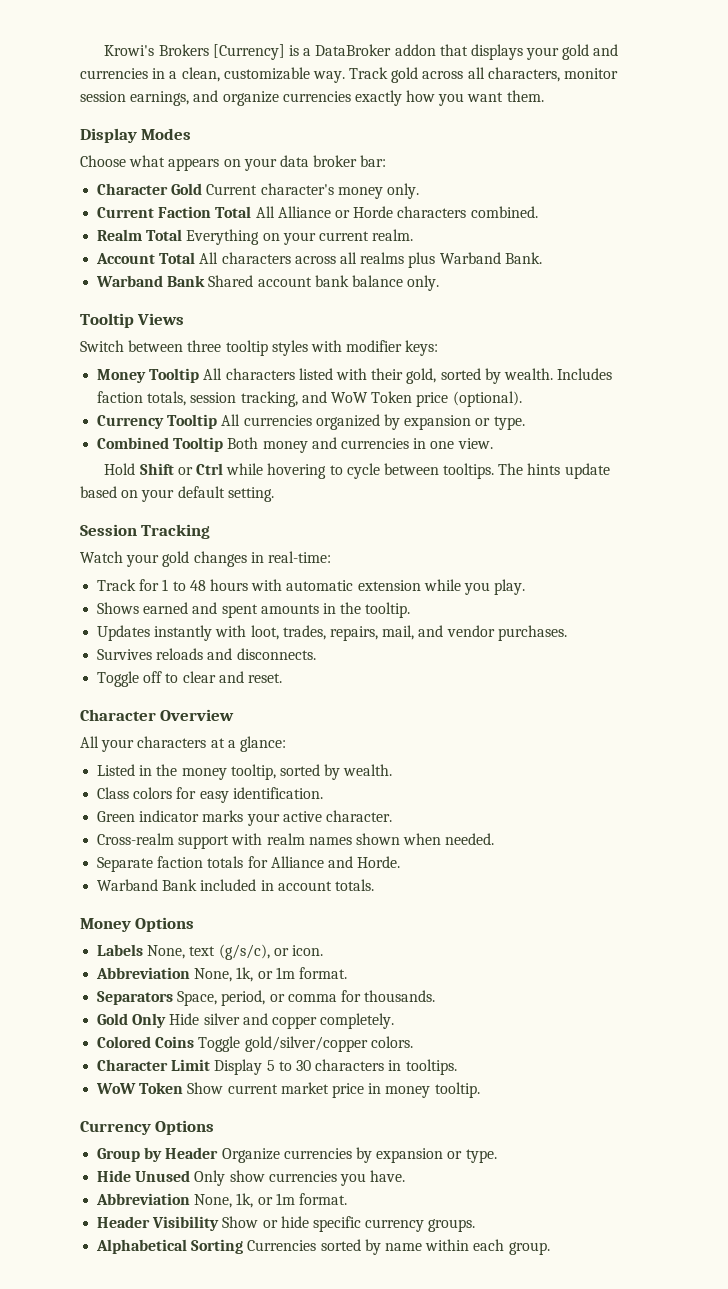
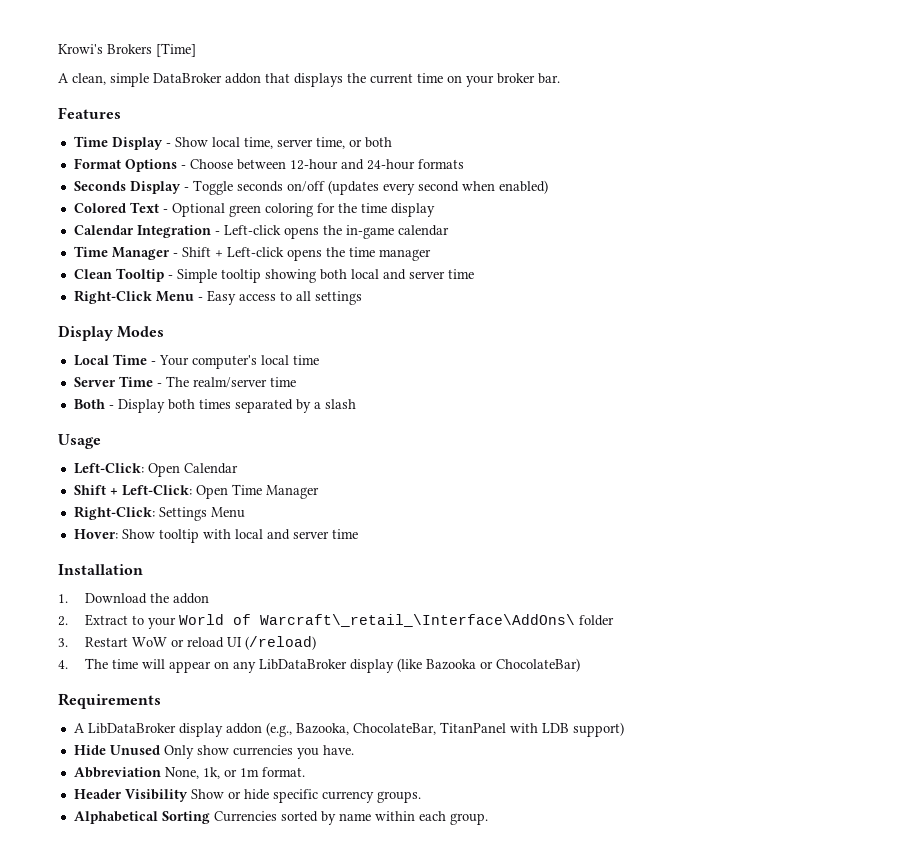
[212,44,619,60] [80,67,619,83] [80,90,544,106] [80,128,192,143] [80,155,387,171] [97,183,419,199] [97,206,538,218] [97,229,414,245] [96,252,542,268] [96,275,440,291] [80,313,185,328] [80,340,439,356] [97,368,613,384] [97,391,522,407] [97,414,525,430] [97,437,493,453] [104,463,610,479] [80,486,274,502] [80,524,211,539] [80,551,331,567] [97,579,526,595] [97,602,411,618] [97,625,567,641] [97,648,316,660] [97,671,282,687] [80,709,235,721] [80,736,286,752] [97,764,393,780] [97,787,323,803] [97,810,392,826] [97,833,495,849] [97,856,401,872] [97,879,374,891] [80,917,195,932] [97,944,323,960] [96,967,347,982] [97,990,436,1006] [97,1013,395,1029] [97,1036,413,1052] [97,1059,457,1075] [96,1082,480,1098] [80,1120,215,1135] [97,1147,497,1163] [Currency] is a DataBroker addon that displays your gold and currencies in a clean, customizable way. Track gold across all characters, monitor session earnings, and organize currencies exactly how you want them. // Display Modes // Choose what appears on your data broker bar: // Character Gold Current character's money only. // Current Faction Total All Alliance or Horde characters combined. // Realm Total Everything on your current realm. // Account Total All characters across all realms plus Warband Bank. // Warband Bank Shared account bank balance only. // Tooltip Views // Switch between three tooltip styles with modifier keys: // Money Tooltip All characters listed with their gold, sorted by wealth. Includes faction totals, session tracking, and WoW Token price (optional). // Currency Tooltip All currencies organized by expansion or type. // Combined Tooltip Both money and currencies in one view. // Hold Shift or Ctrl while hovering to cycle between tooltips. The hints update based on your default setting. // Session Tracking // Watch your gold changes in real-time: // Track for 1 to 48 hours with automatic extension while you play. // Shows earned and spent amounts in the tooltip. // Updates instantly with loot, trades, repairs, mail, and vendor purchases. // Survives reloads and disconnects. // Toggle off to clear and reset. // Character Overview // All your characters at a glance: // Listed in the money tooltip, sorted by wealth. // Class colors for easy identification. // Green indicator marks your active character. // Cross-realm support with realm names shown when needed. // Separate faction totals for Alliance and Horde. // Warband Bank included in account totals. // Money Options // Labels None, text (g/s/c), or icon. // Abbreviation None, 1k, or 1m format. // Separators Space, period, or comma for thousands. // Gold Only Hide silver and copper completely. // Colored Coins Toggle gold/silver/copper colors. // Character Limit Display 5 to 30 characters in tooltips. // WoW Token Show current market price in money tooltip. // Currency Options // Group by Header Organize currencies by expansion or type. -> [156,43,196,57] [58,73,560,87] [58,107,121,119] [73,136,392,150] [73,158,464,172] [73,180,548,195] [73,202,435,217] [73,225,449,239] [73,246,431,261] [73,268,474,283] [73,290,362,305] [58,325,165,341] [73,354,319,369] [73,376,296,388] [73,399,356,413] [58,434,101,449] [73,463,238,477] [73,484,319,499] [73,506,245,521] [73,529,358,543] [58,564,143,575] [58,593,210,604] [58,614,615,629] [58,636,317,650] [58,658,581,673] [58,693,161,709] [73,722,624,737] [Time] // A clean, simple DataBroker addon that displays the current time on your broker bar. // Features // Time Display - Show local time, server time, or both // Format Options - Choose between 12-hour and 24-hour formats // Seconds Display - Toggle seconds on/off (updates every second when enabled) // Colored Text - Optional green coloring for the time display // Calendar Integration - Left-click opens the in-game calendar // Time Manager - Shift + Left-click opens the time manager // Clean Tooltip - Simple tooltip showing both local and server time // Right-Click Menu - Easy access to all settings // Display Modes // Local Time - Your computer's local time // Server Time - The realm/server time // Both - Display both times separated by a slash // Usage // Left-Click: Open Calendar // Shift + Left-Click: Open Time Manager // Right-Click: Settings Menu // Hover: Show tooltip with local and server time // Installation // 1. Download the addon // 2. Extract to your World of Warcraft\_retail_\Interface\AddOns\ folder // 3. Restart WoW or reload UI (/reload) // 4. The time will appear on any LibDataBroker display (like Bazooka or ChocolateBar) // Requirements // A LibDataBroker display addon (e.g., Bazooka, ChocolateBar, TitanPanel with LDB support)

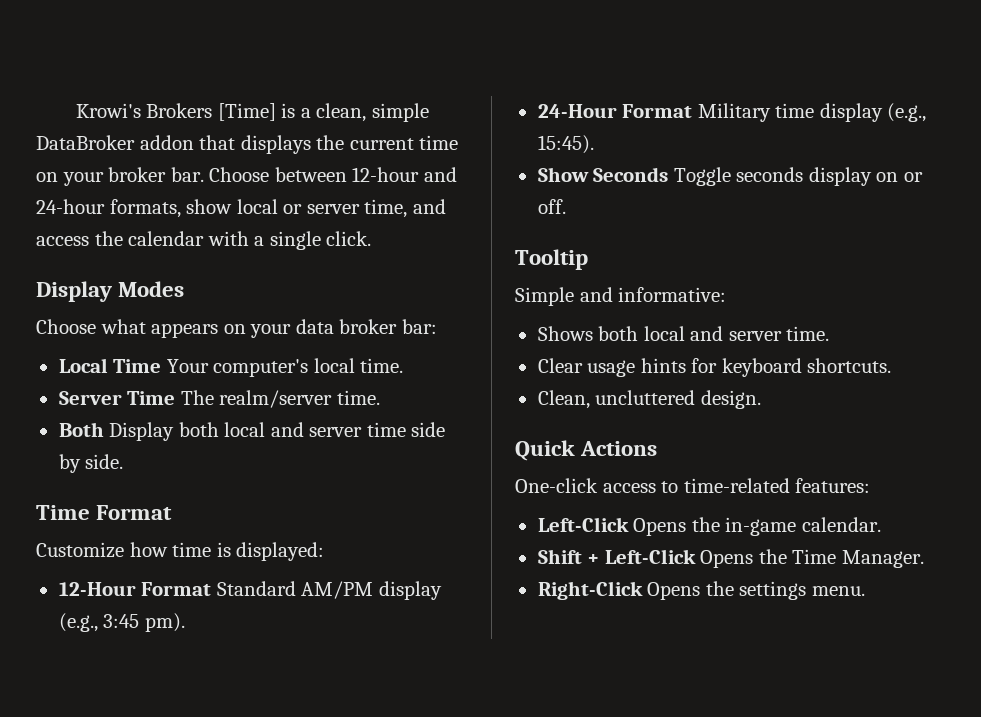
[58,73,69,83] // A -> [281,103,311,118] is a
[58,107,121,119] [73,136,392,150] [73,158,186,172] // Features // Time Display - Show local time, server time, or both // Format Options - -> (204, 174) none
[417,159,464,169] [73,180,548,195] [73,202,435,217] [73,225,449,239] [73,246,431,261] [73,268,316,283] formats // Seconds Display - Toggle seconds on/off (updates every second when enabled) // Colored Text - Optional green coloring for the time display // Calendar Integration - Left-click opens the in-game calendar // Time Manager - Shift + Left-click opens the time manager // Clean Tooltip - Simple tooltip showing -> [109,199,446,218] [36,231,372,250] [36,281,185,302] [36,319,437,338] [58,358,404,377] [58,390,380,408] [58,422,175,441] formats, show local or server time, and access the calendar with a single click. // Display Modes // Choose what appears on your data broker bar: // Local Time Your computer's local time. // Server Time The realm/server time. // Both Display
[73,290,362,305] [58,325,165,341] [73,354,319,369] [73,376,296,388] [73,399,356,413] [58,434,101,449] [73,463,238,477] [73,484,319,499] [73,506,245,521] [73,529,358,543] [58,564,143,575] [58,593,210,604] [58,614,615,629] [58,636,317,650] [58,658,581,673] [58,693,161,709] [73,722,624,737] [73,745,354,759] [73,767,305,779] [73,789,421,803] [73,811,488,825] // Right-Click Menu - Easy access to all settings // Display Modes // Local Time - Your computer's local time // Server Time - The realm/server time // Both - Display both times separated by a slash // Usage // Left-Click: Open Calendar // Shift + Left-Click: Open Time Manager // Right-Click: Settings Menu // Hover: Show tooltip with local and server time // Installation // 1. Download the addon // 2. Extract to your World of Warcraft\_retail_\Interface\AddOns\ folder // 3. Restart WoW or reload UI (/reload) // 4. The time will appear on any LibDataBroker display (like Bazooka or ChocolateBar) // Requirements // A LibDataBroker display addon (e.g., Bazooka, ChocolateBar, TitanPanel with LDB support) // Hide Unused Only show currencies you have. // Abbreviation None, 1k, or 1m format. // Header Visibility Show or hide specific currency groups. // Alphabetical Sorting Currencies sorted by name within each group. -> [411,422,446,437] [58,454,124,473] [36,505,173,520] [36,542,325,561] [58,581,442,600] [58,613,185,632] [537,103,927,122] [537,135,594,154] [537,167,923,186] [537,199,566,214] [515,249,588,270] [515,287,727,306] [537,326,830,341] [537,358,892,377] [537,390,761,409] [515,440,658,461] [515,478,871,493] [537,517,881,536] [537,549,924,568] [537,581,865,600] side by side. // Time Format // Customize how time is displayed: // 12-Hour Format Standard AM/PM display (e.g., 3:45 pm). // 24-Hour Format Military time display (e.g., 15:45). // Show Seconds Toggle seconds display on or off. // Tooltip // Simple and informative: // Shows both local and server time. // Clear usage hints for keyboard shortcuts. // Clean, uncluttered design. // Quick Actions // One-click access to time-related features: // Left-Click Opens the in-game calendar. // Shift + Left-Click Opens the Time Manager. // Right-Click Opens the settings menu.

